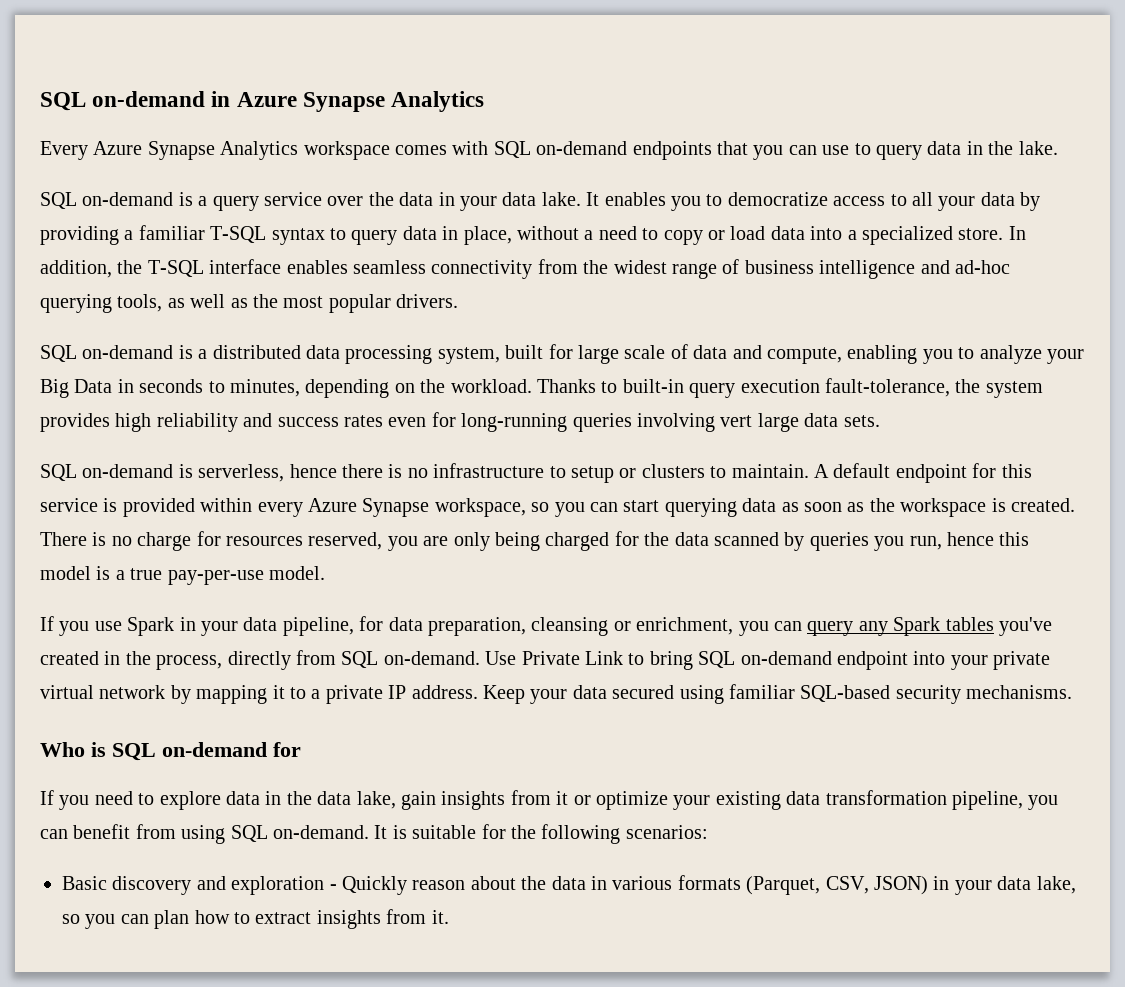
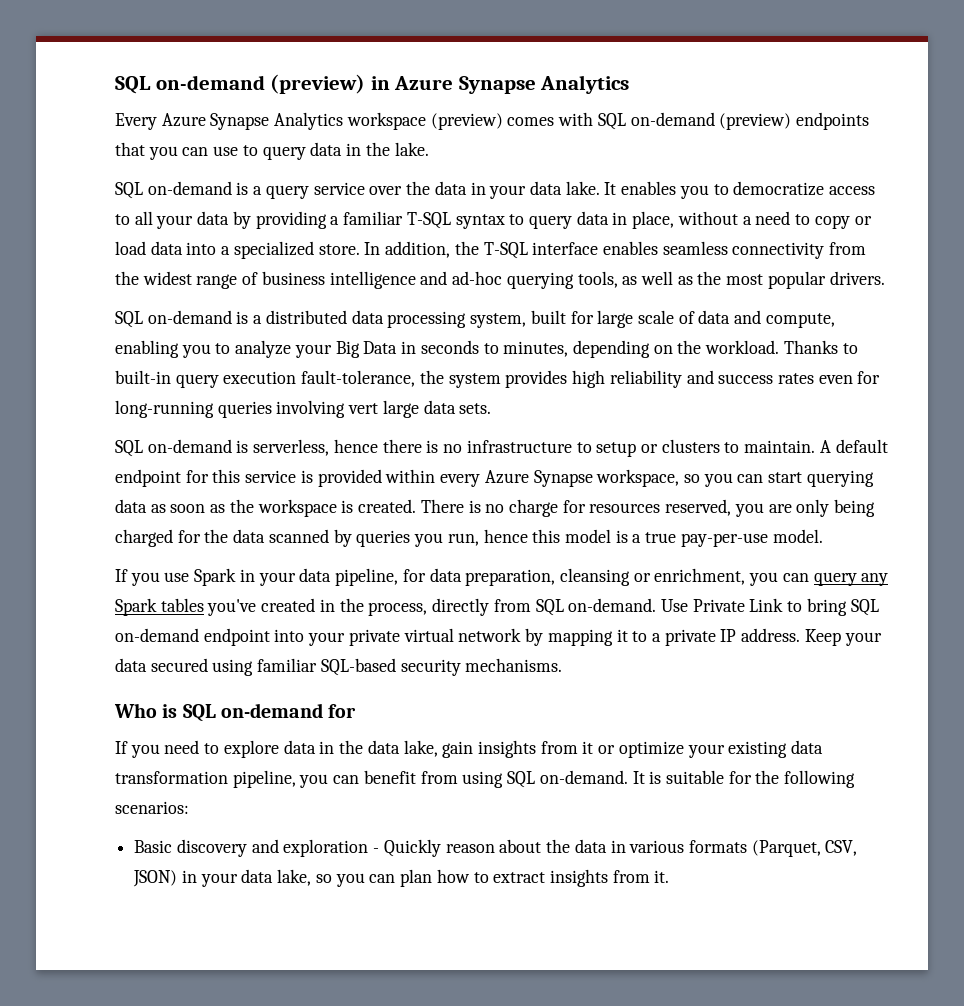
[40,91,206,111] SQL on-demand -> [115,74,366,94] SQL on-demand (preview)
(390, 150) none -> [430,113,503,130] (preview)
(628, 148) none -> [719,113,792,130] (preview)

